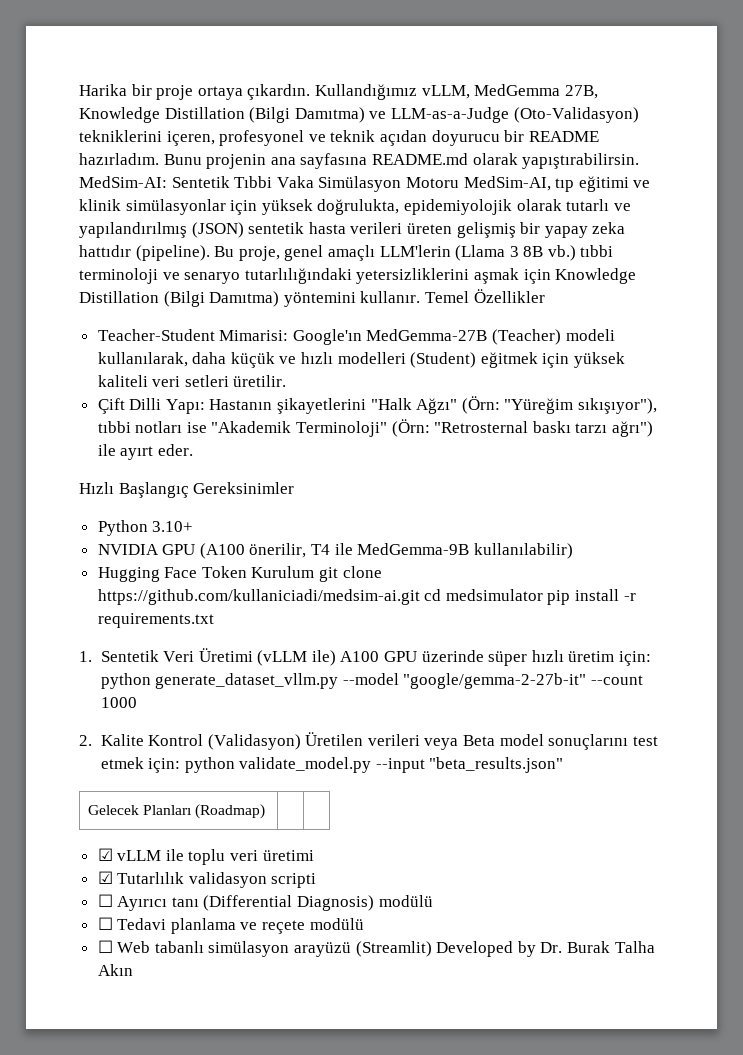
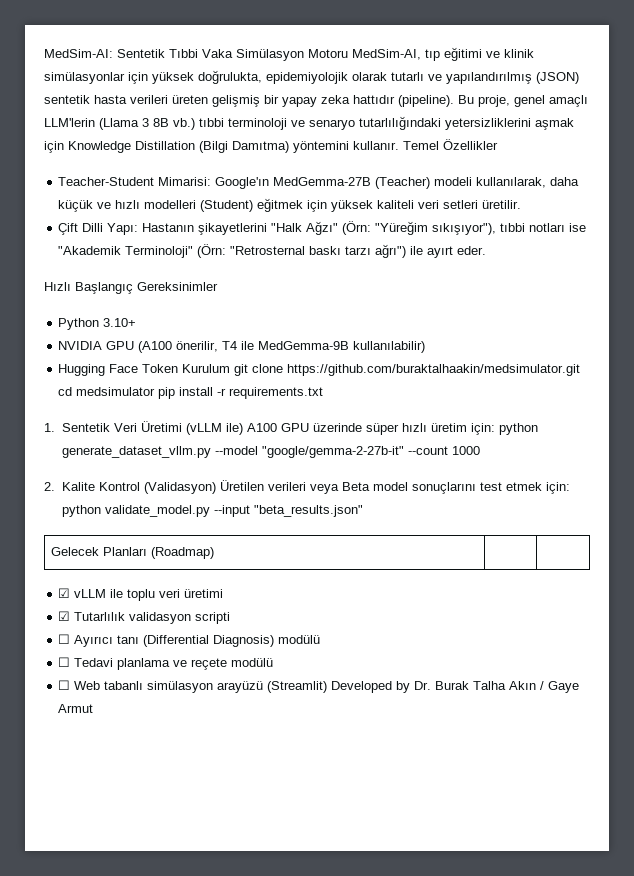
[79,84,598,100] [79,107,639,123] [79,130,599,146] [79,153,640,169] Harika bir proje ortaya çıkardın. Kullandığımız vLLM, MedGemma 27B, Knowledge Distillation (Bilgi Damıtma) ve LLM-as-a-Judge (Oto-Validasyon) tekniklerini içeren, profesyonel ve teknik açıdan doyurucu bir README hazırladım. Bunu projenin ana sayfasına README.md olarak yapıştırabilirsin. -> (44, 53) none
[97,589,420,605] https://github.com/kullaniciadi/medsim-ai.git -> [287,364,581,376] https://github.com/buraktalhaakin/medsimulator.git
(133, 970) none -> [540,681,580,693] [58,704,94,713] / Gaye Armut

